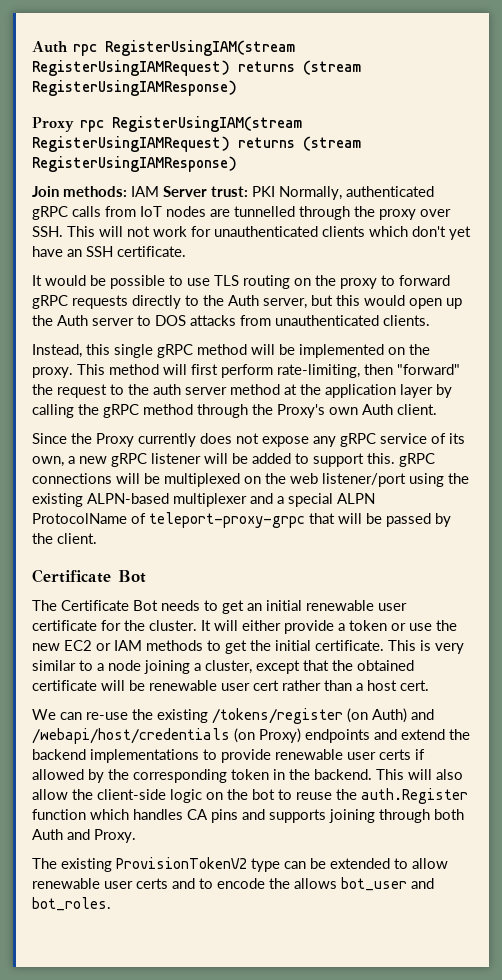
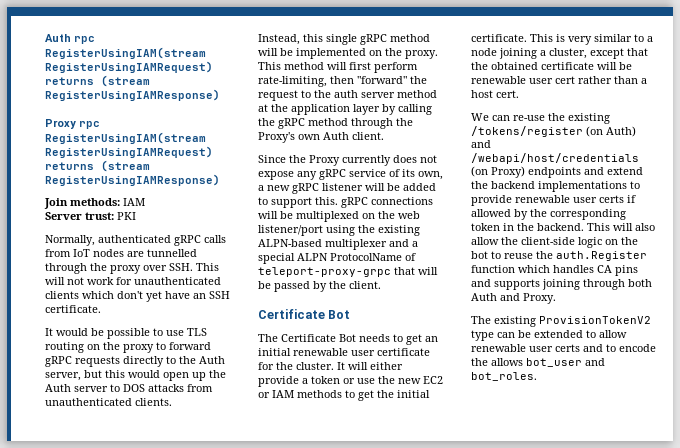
(159, 191) none -> (145, 202) //
(275, 191) none -> (136, 216) //

